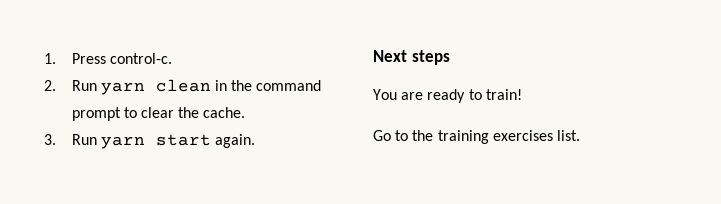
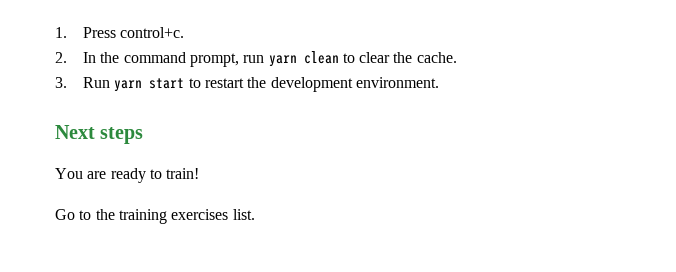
[109,53,172,64] control-c. -> [120,27,185,38] control+c.
[71,79,322,95] [71,107,121,121] Run yarn clean in the command prompt -> [82,51,339,67] In the command prompt, run yarn clean
[214,134,255,148] again. -> [188,77,439,92] to restart the development environment.

